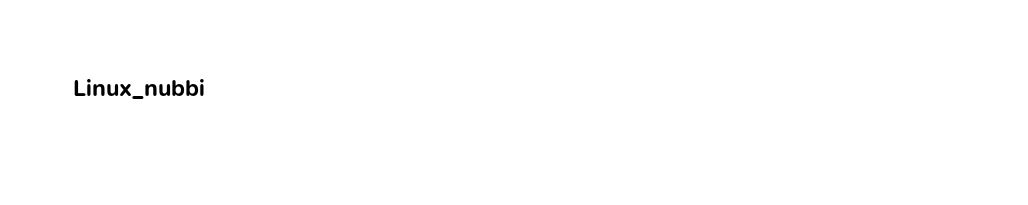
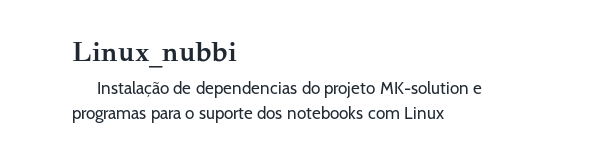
(205, 89) none -> [96,81,483,98] [72,106,445,123] // Instalação de dependencias do projeto MK-solution e programas para o suporte dos notebooks com Linux

